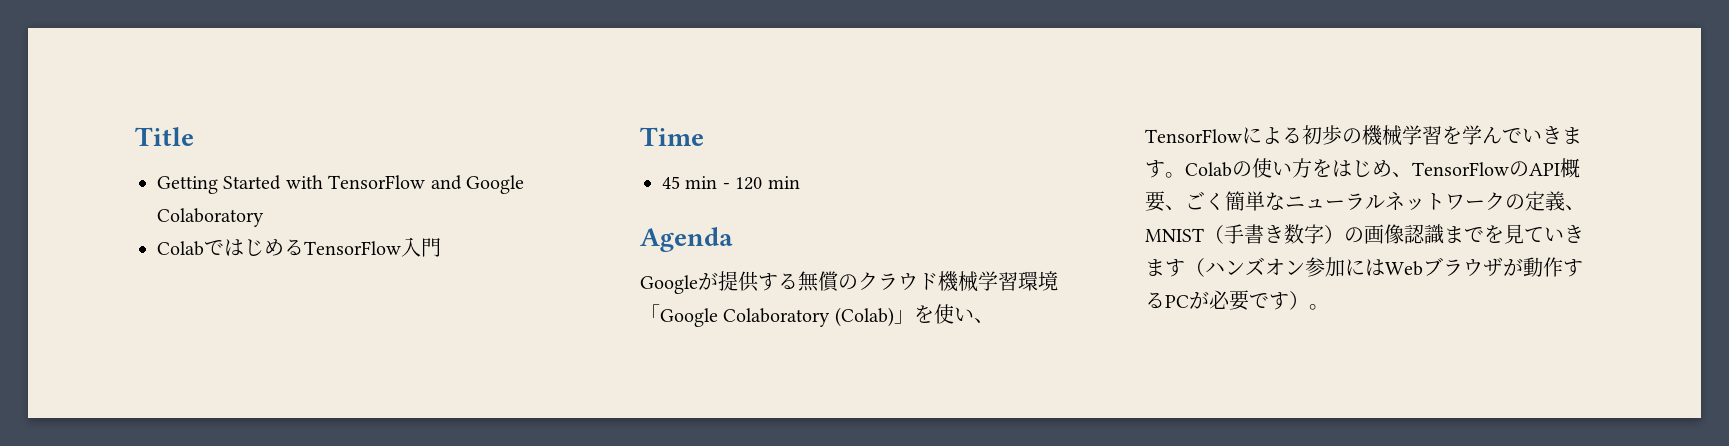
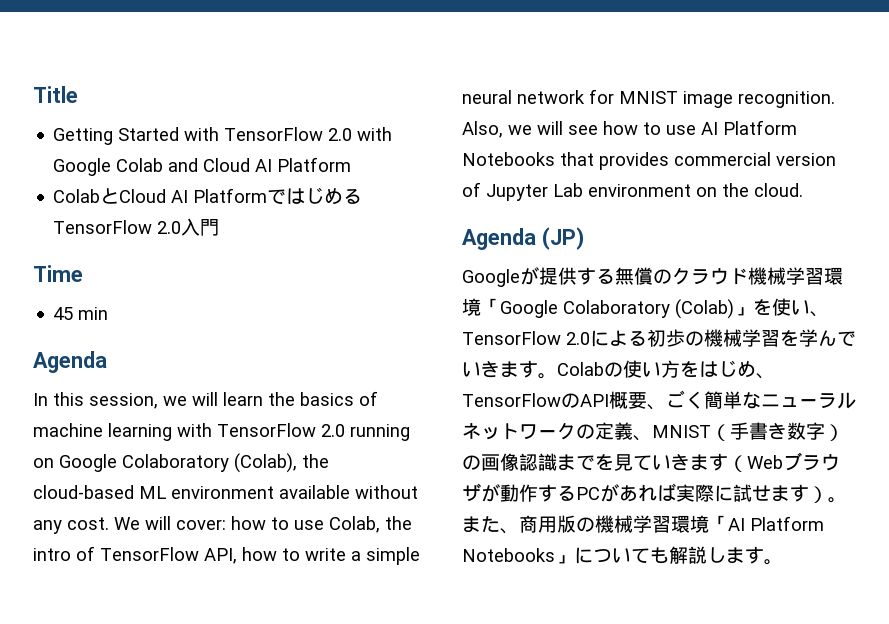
[430,175,524,194] [157,208,264,227] [157,241,204,256] and Google Colaboratory // Colab -> [328,127,393,141] [53,157,352,176] [53,188,268,204] 2.0 with Google Colab and Cloud AI Platform // ColabとCloud AI Platform
(401, 248) none -> [157,221,182,234] 2.0
[722,176,800,190] [640,227,733,252] - 120 min // Agenda -> [33,351,107,373] [33,391,378,409] [33,423,410,441] [33,453,329,473] [33,485,418,499] [33,516,412,534] [33,546,420,565] [462,89,835,108] [462,120,797,138] [462,152,836,170] [462,182,803,201] [462,227,584,250] // Agenda // In this session, we will learn the basics of machine learning with TensorFlow 2.0 running on Google Colaboratory (Colab), the cloud-based ML environment available without any cost. We will cover: how to use Colab, the intro of TensorFlow API, how to write a simple neural network for MNIST image recognition. Also, we will see how to use AI Platform Notebooks that provides commercial version of Jupyter Lab environment on the cloud. // Agenda (JP)
(1242, 136) none -> [566,332,590,345] 2.0
[1205,257,1385,277] ハンズオン参加には -> (747, 463) none
[1209,290,1309,311] 必要です） -> [619,483,847,503] [462,515,824,534] [462,546,764,564] あれば実際に試せます）。また、商用版の機械学習環境「AI Platform Notebooks」についても解説します

